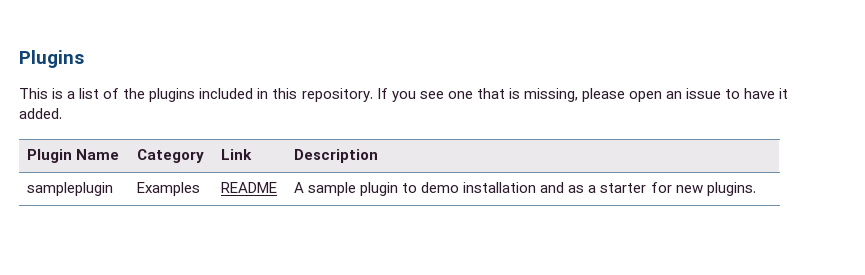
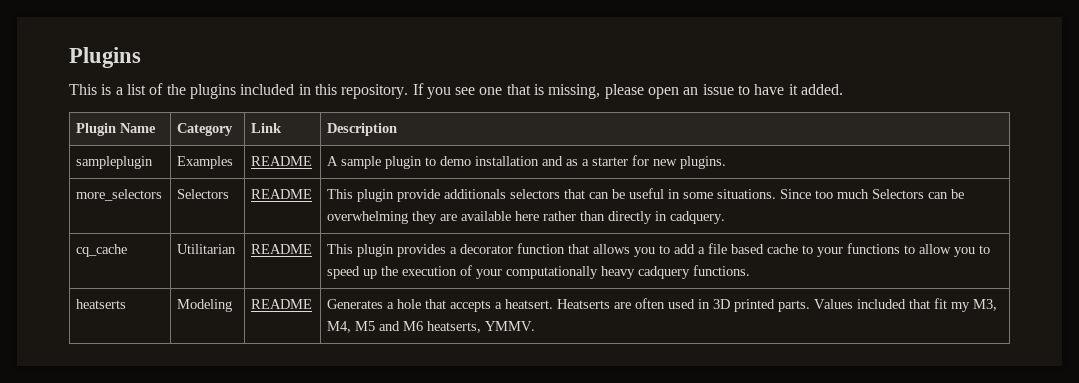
(756, 189) none -> [76,189,163,201] [177,189,230,199] [251,189,313,199] [327,188,965,202] [327,211,726,224] [76,244,128,257] [177,244,237,254] [251,244,313,254] [327,243,991,257] [327,265,751,279] [76,299,127,309] [177,299,233,312] [251,299,313,309] [327,298,998,312] [327,321,536,333] // more_selectors | Selectors | README | This plugin provide additionals selectors that can be useful in some situations. Since too much Selectors can be overwhelming they are available here rather than directly in cadquery. // cq_cache | Utilitarian | README | This plugin provides a decorator function that allows you to add a file based cache to your functions to allow you to speed up the execution of your computationally heavy cadquery functions. // heatserts | Modeling | README | Generates a hole that accepts a heatsert. Heatserts are often used in 3D printed parts. Values included that fit my M3, M4, M5 and M6 heatserts, YMMV.

